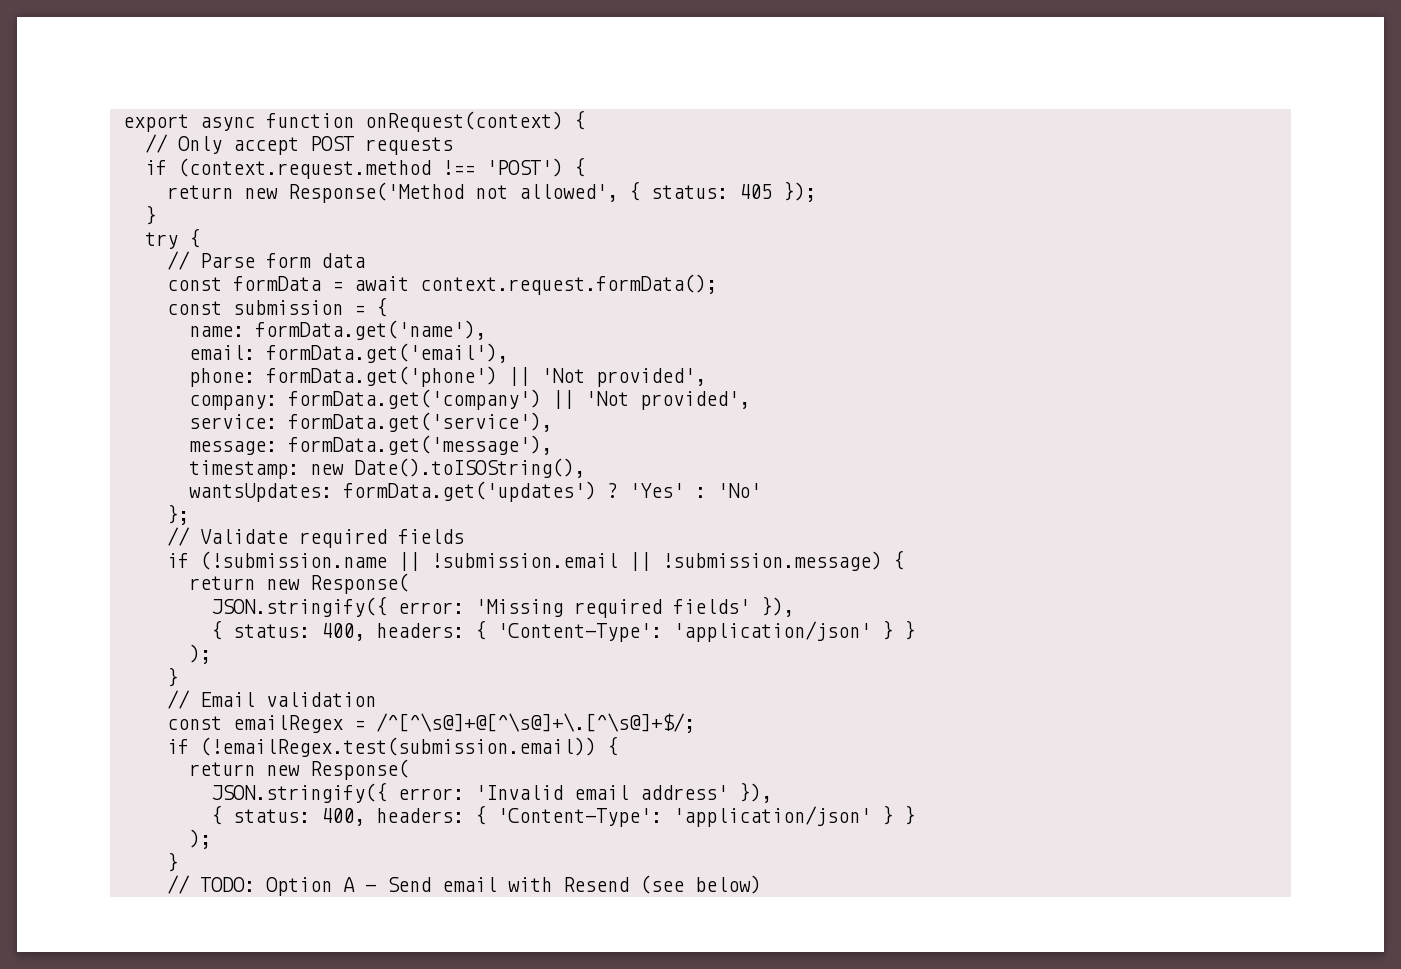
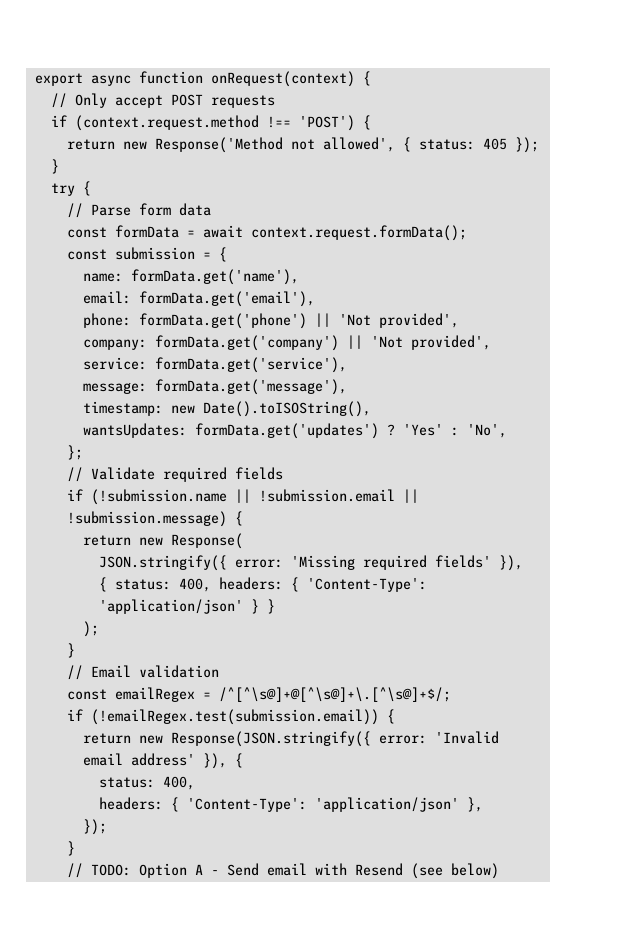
[716,483,761,498] 'No' -> [467,424,508,438] 'No',
[309,759,409,780] [210,782,387,803] Response( // JSON.stringify({ -> [171,731,372,747] Response(JSON.stringify({
[210,805,915,827] [188,829,211,849] // { status: 400, headers: { 'Content-Type': 'application/json' } } // ); -> [235,753,244,768] [99,776,196,790] [99,797,484,812] [83,819,108,835] { // status: 400, // headers: { 'Content-Type': 'application/json' }, // });

